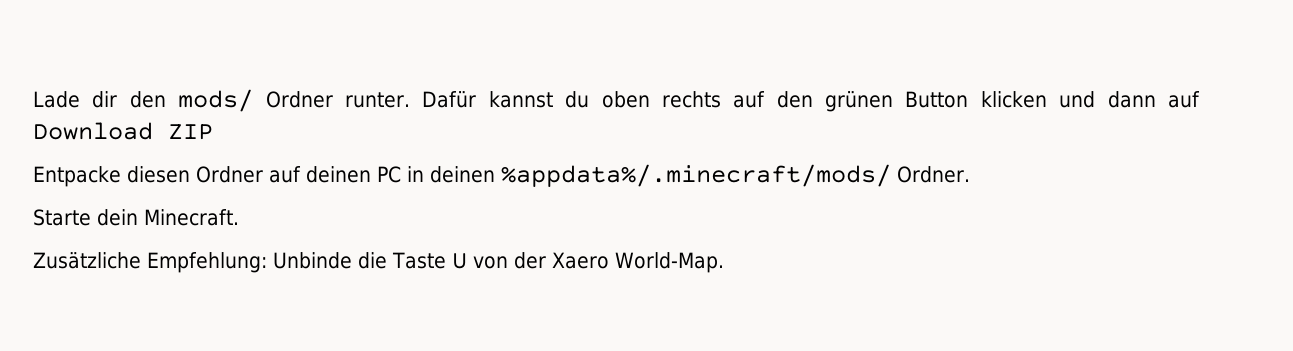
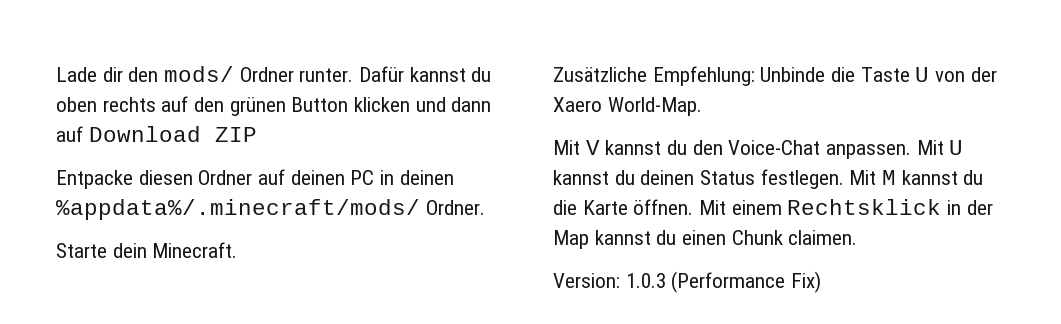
(724, 262) none -> [553,140,964,159] [553,169,984,189] [553,199,993,215] [553,230,858,249] [553,271,822,293] // Mit V kannst du den Voice-Chat anpassen. Mit U kannst du deinen Status festlegen. Mit M kannst du die Karte öffnen. Mit einem Rechtsklick in der Map kannst du einen Chunk claimen. // Version: 1.0.3 (Performance Fix)

